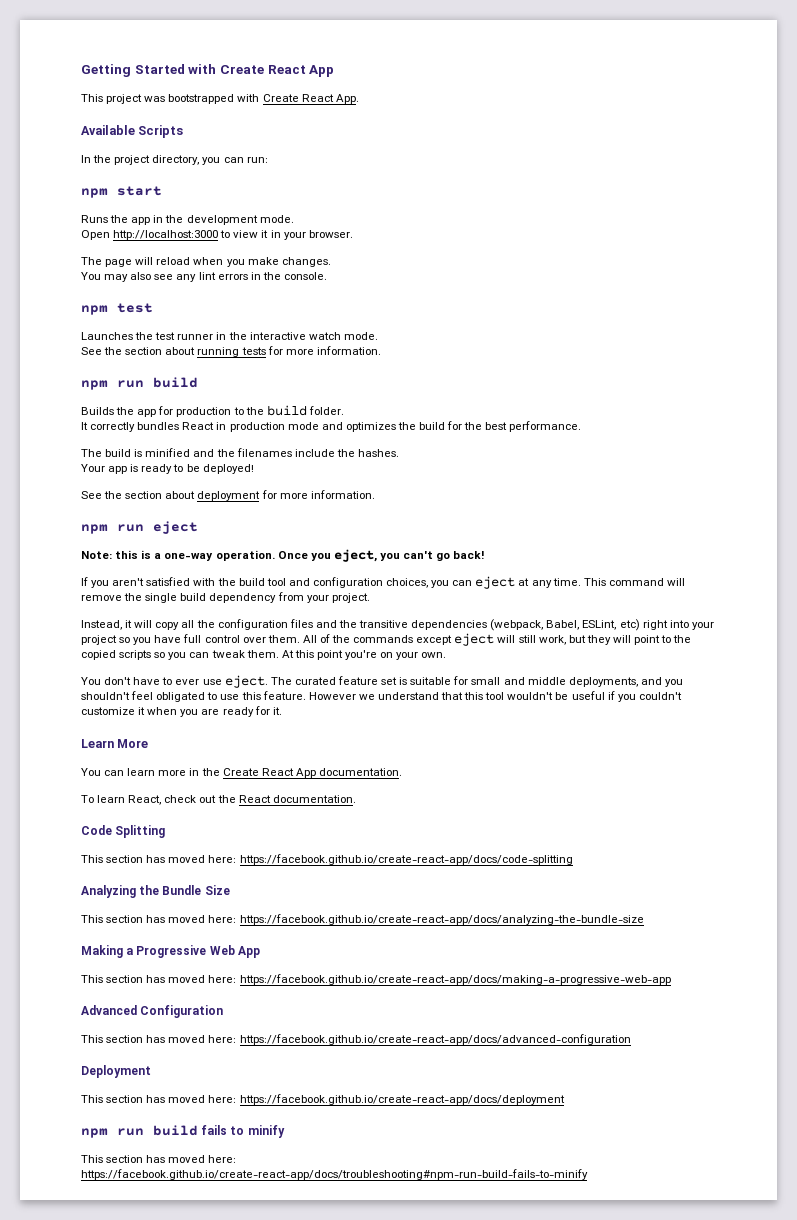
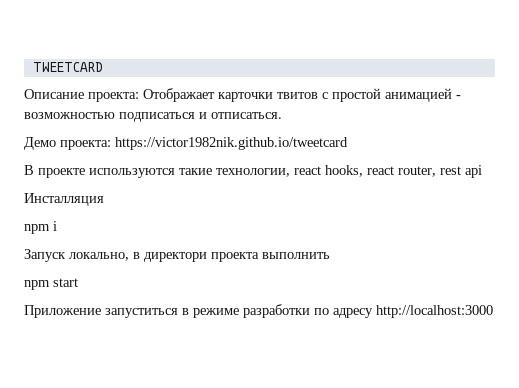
[81,64,335,77] [81,94,359,104] [81,125,184,138] [81,155,268,165] [81,186,162,198] [81,215,294,225] [81,230,353,240] [81,257,331,267] [81,272,327,282] [81,303,153,315] [81,332,378,340] [81,346,381,357] [81,377,198,390] [81,405,344,417] [81,421,582,432] [81,448,399,457] [81,464,254,474] [81,490,375,501] [81,521,198,534] [81,549,486,562] [81,576,685,589] [81,592,370,603] [81,619,714,631] [81,633,692,646] [81,650,447,660] [81,675,683,688] [81,691,682,702] [81,706,282,717] [81,739,149,748] [81,768,402,778] [81,795,356,805] [81,825,166,838] [81,854,573,865] [81,885,230,898] [81,914,644,925] [81,945,260,958] [81,974,671,985] [81,1005,224,1018] [81,1034,631,1045] [81,1065,151,1078] [81,1094,565,1105] [81,1125,285,1138] [81,1155,237,1163] [81,1169,588,1180] Getting Started with Create React App // This project was bootstrapped with Create React App. // Available Scripts // In the project directory, you can run: // npm start // Runs the app in the development mode. // Open http://localhost:3000 to view it in your browser. // The page will reload when you make changes. // You may also see any lint errors in the console. // npm test // Launches the test runner in the interactive watch mode. // See the section about running tests for more information. // npm run build // Builds the app for production to the build folder. // It correctly bundles React in production mode and optimizes the build for the best performance. // The build is minified and the filenames include the hashes. // Your app is ready to be deployed! // See the section about deployment for more information. // npm run eject // Note: this is a one-way operation. Once you eject, you can't go back! // If you aren't satisfied with the build tool and configuration choices, you can eject at any time. This command will remove the single build dependency from your project. // Instead, it will copy all the configuration files and the transitive dependencies (webpack, Babel, ESLint, etc) right into your project so you have full control over them. All of the commands except eject will still work, but they will point to the copied scripts so you can tweak them. At this point you're on your own. // You don't have to ever use eject. The curated feature set is suitable for small and middle deployments, and you shouldn't feel obligated to use this feature. However we understand that this tool wouldn't be useful if you couldn't customize it when you are ready for it. // Learn More // You can learn more in the Create React App documentation. // To learn React, check out the React documentation. // Code Splitting // This section has moved here: https://facebook.github.io/create-react-app/docs/code-splitting // Analyzing the Bundle Size // This section has moved here: https://facebook.github.io/create-react-app/docs/analyzing-the-bundle-size // Making a Progressive Web App // This section has moved here: https://facebook.github.io/create-react-app/docs/making-a-progressive-web-app // Advanced Configuration // This section has moved here: https://facebook.github.io/create-react-app/docs/advanced-configuration // Deployment // This section has moved here: https://facebook.github.io/create-react-app/docs/deployment // npm run build fails to minify // This section has moved here: https://facebook.github.io/create-react-app/docs/troubleshooting#npm-run-build-fails-to-minify -> [32,62,103,72] [24,88,461,102] [24,112,282,122] [24,137,348,150] [24,165,482,178] [24,193,104,206] [24,221,57,234] [24,249,330,262] [24,278,78,290] [24,304,493,318] TWEETCARD // Описание проекта: Отображает карточки твитов с простой анимацией - возможностью подписаться и отписаться. // Демо проекта: https://victor1982nik.github.io/tweetcard // В проекте используются такие технологии, react hooks, react router, rest api // Инсталляция // npm i // Запуск локально, в директори проекта выполнить // npm start // Приложение запуститься в режиме разработки по адресу http://localhost:3000

